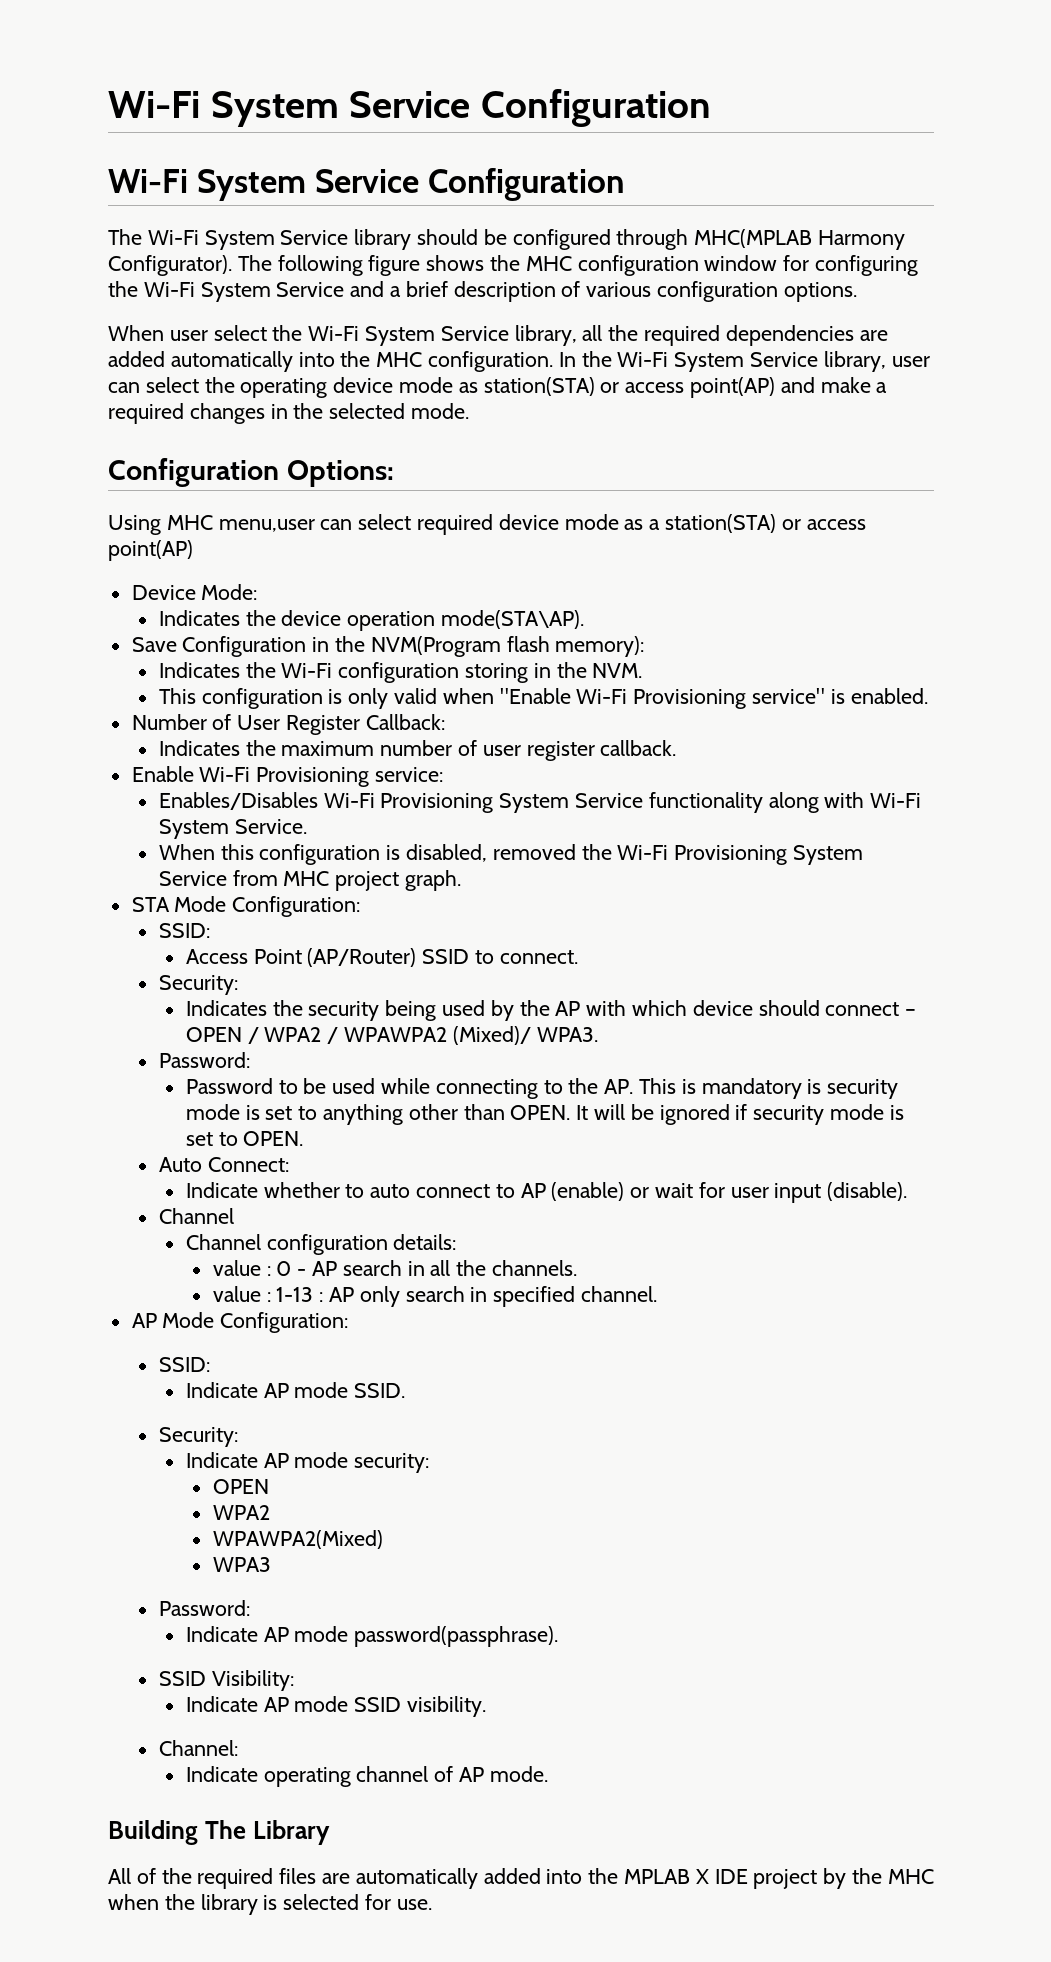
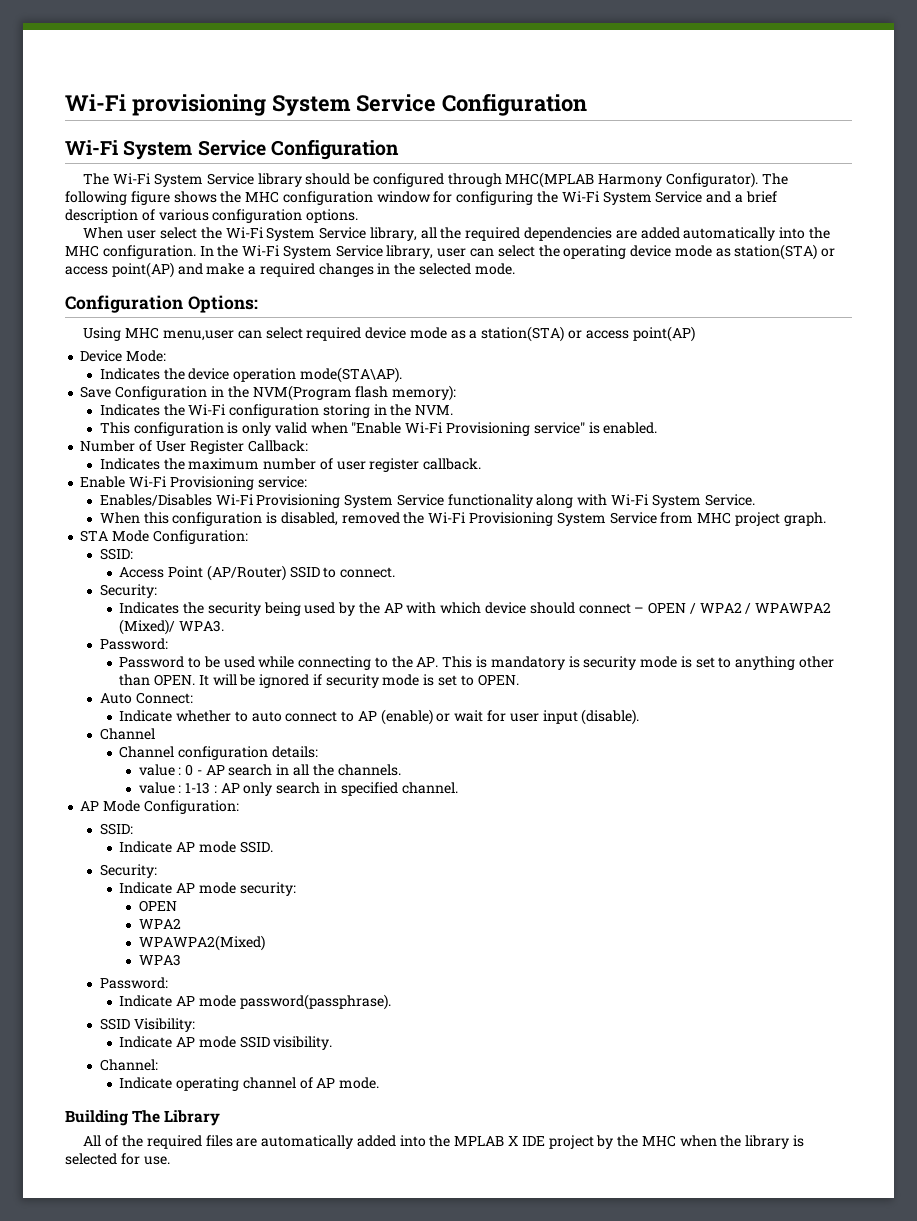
[108,91,200,118] Wi-Fi -> [65,94,266,116] Wi-Fi provisioning

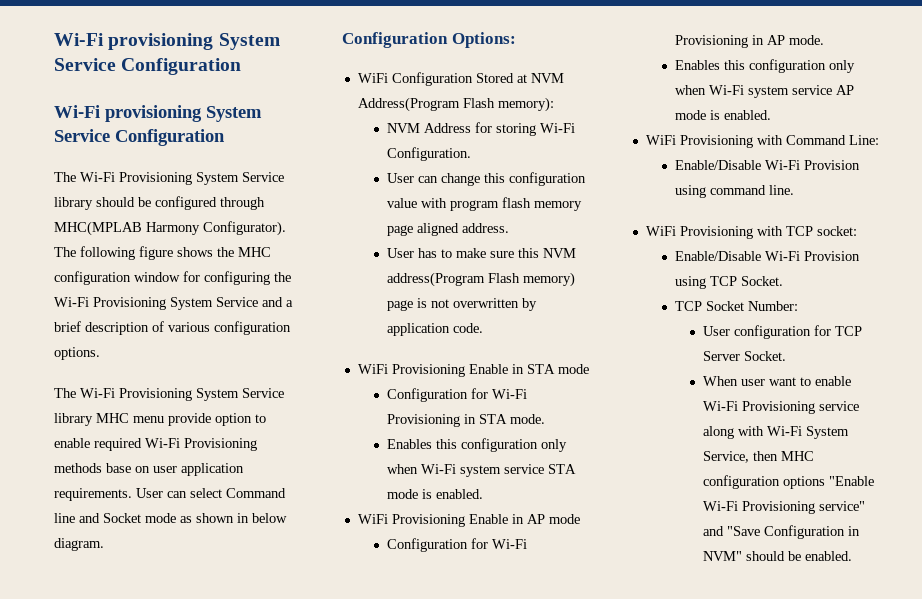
(118, 147) none -> [105,105,202,122] provisioning
(152, 178) none -> [119,172,192,185] Provisioning
(600, 196) none -> [93,297,166,310] Provisioning
[83,227,830,241] [65,244,836,260] [65,262,515,278] [65,295,258,313] [83,326,695,342] [80,350,167,362] [99,367,402,383] [80,385,457,401] [99,404,454,418] [99,422,658,436] [80,440,308,454] [99,458,482,472] [80,476,307,490] [99,494,755,508] [99,512,826,526] [80,530,248,544] [99,548,133,560] [119,565,396,581] [99,584,157,598] [119,602,832,616] [119,619,224,635] [99,638,168,650] [119,656,835,670] [119,674,519,688] [99,692,193,704] [119,709,640,725] [99,728,155,740] [119,746,318,760] [138,764,401,776] [138,782,458,796] [80,800,239,814] [99,823,133,835] [119,841,273,853] [99,864,157,878] [119,882,296,896] [138,900,177,912] [138,918,181,929] [138,935,265,951] [138,954,181,966] [99,977,168,989] [119,994,391,1010] [99,1018,195,1032] [119,1036,333,1050] [99,1059,158,1071] [119,1077,380,1091] [65,1110,221,1126] [83,1135,805,1149] [65,1153,170,1165] When user select the Wi-Fi System Service library, all the required dependencies are added automatically into the MHC configuration. In the Wi-Fi System Service library, user can select the operating device mode as station(STA) or access point(AP) and make a required changes in the selected mode. // Configuration Options: // Using MHC menu,user can select required device mode as a station(STA) or access point(AP) // Device Mode: // Indicates the device operation mode(STA\AP). // Save Configuration in the NVM(Program flash memory): // Indicates the Wi-Fi configuration storing in the NVM. // This configuration is only valid when "Enable Wi-Fi Provisioning service" is enabled. // Number of User Register Callback: // Indicates the maximum number of user register callback. // Enable Wi-Fi Provisioning service: // Enables/Disables Wi-Fi Provisioning System Service functionality along with Wi-Fi System Service. // When this configuration is disabled, removed the Wi-Fi Provisioning System Service from MHC project graph. // STA Mode Configuration: // SSID: // Access Point (AP/Router) SSID to connect. // Security: // Indicates the security being used by the AP with which device should connect – OPEN / WPA2 / WPAWPA2 (Mixed)/ WPA3. // Password: // Password to be used while connecting to the AP. This is mandatory is security mode is set to anything other than OPEN. It will be ignored if security mode is set to OPEN. // Auto Connect: // Indicate whether to auto connect to AP (enable) or wait for user input (disable). // Channel // Channel configuration details: // value : 0 - AP search in all the channels. // value : 1-13 : AP only search in specified channel. // AP Mode Configuration: // SSID: // Indicate AP mode SSID. // Security: // Indicate AP mode security: // OPEN // WPA2 // WPAWPA2(Mixed) // WPA3 // Password: // Indicate AP mode password(passphrase). // SSID Visibility: // Indicate AP mode SSID visibility. // Channel: // Indicate operating channel of AP mode. // Building The Library // All of the required files are automatically added into the MPLAB X IDE project by the MHC when the library is selected for use. -> [54,388,284,401] [54,413,266,426] [54,438,257,451] [54,463,244,476] [54,488,286,501] [54,513,287,523] [54,538,104,551] [342,32,516,48] [357,72,564,86] [357,97,554,112] [386,122,575,136] [386,147,471,161] [386,172,586,186] [386,197,582,211] [386,223,509,236] [386,248,576,258] [386,272,575,287] [386,298,537,311] [386,323,483,336] [357,364,589,377] [386,388,527,402] [386,414,545,427] [386,438,567,452] [386,464,576,477] [386,489,483,499] [357,514,580,527] [386,538,527,552] [674,35,824,48] [674,59,855,73] [674,85,854,98] [674,110,771,120] [645,135,879,148] [674,160,860,170] [674,185,794,198] [645,226,857,239] [674,251,860,261] [674,276,783,289] [674,301,798,311] [703,325,863,339] [703,351,787,361] [703,376,852,386] [703,401,860,414] [703,426,850,439] [703,451,815,463] [703,475,875,489] [703,501,866,514] [703,525,861,539] [703,551,853,561] The Wi-Fi Provisioning System Service library MHC menu provide option to enable required Wi-Fi Provisioning methods base on user application requirements. User can select Command line and Socket mode as shown in below diagram. // Configuration Options: // WiFi Configuration Stored at NVM Address(Program Flash memory): // NVM Address for storing Wi-Fi Configuration. // User can change this configuration value with program flash memory page aligned address. // User has to make sure this NVM address(Program Flash memory) page is not overwritten by application code. // WiFi Provisioning Enable in STA mode // Configuration for Wi-Fi Provisioning in STA mode. // Enables this configuration only when Wi-Fi system service STA mode is enabled. // WiFi Provisioning Enable in AP mode // Configuration for Wi-Fi Provisioning in AP mode. // Enables this configuration only when Wi-Fi system service AP mode is enabled. // WiFi Provisioning with Command Line: // Enable/Disable Wi-Fi Provision using command line. // WiFi Provisioning with TCP socket: // Enable/Disable Wi-Fi Provision using TCP Socket. // TCP Socket Number: // User configuration for TCP Server Socket. // When user want to enable Wi-Fi Provisioning service along with Wi-Fi System Service, then MHC configuration options "Enable Wi-Fi Provisioning service" and "Save Configuration in NVM" should be enabled.

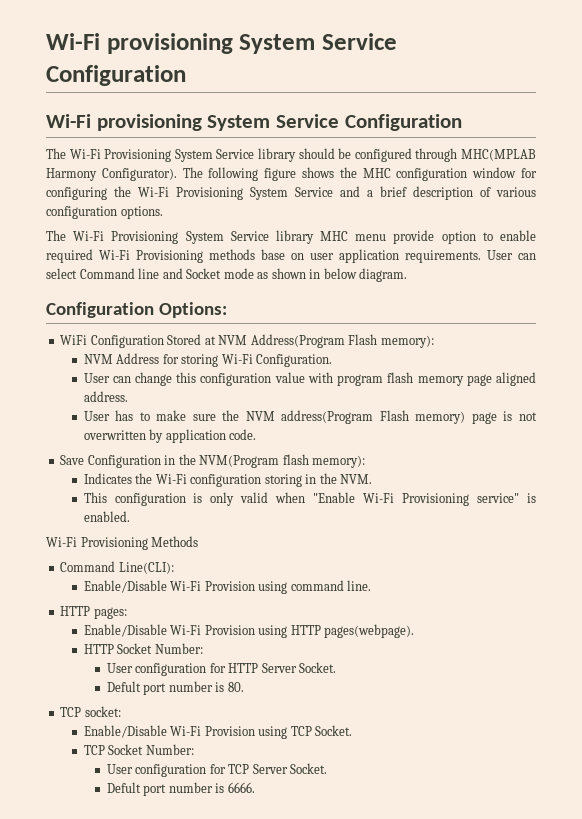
[517,248,539,258] this -> [222,410,240,421] the
[357,364,589,377] [386,388,527,402] [386,414,545,427] [386,438,567,452] [386,464,576,477] [386,489,483,499] [357,514,580,527] [386,538,527,552] [674,35,824,48] [674,59,855,73] [674,85,854,98] [674,110,771,120] [645,135,879,148] WiFi Provisioning Enable in STA mode // Configuration for Wi-Fi Provisioning in STA mode. // Enables this configuration only when Wi-Fi system service STA mode is enabled. // WiFi Provisioning Enable in AP mode // Configuration for Wi-Fi Provisioning in AP mode. // Enables this configuration only when Wi-Fi system service AP mode is enabled. // WiFi Provisioning with Command Line: -> [60,454,366,468] [83,473,373,487] [83,492,536,506] [83,511,130,522] [46,536,199,550] [60,561,174,574] Save Configuration in the NVM(Program flash memory): // Indicates the Wi-Fi configuration storing in the NVM. // This configuration is only valid when "Enable Wi-Fi Provisioning service" is enabled. // Wi-Fi Provisioning Methods // Command Line(CLI):
[645,226,783,239] WiFi Provisioning with -> [60,606,127,619] [83,624,415,638] [83,643,203,654] [106,662,337,676] [106,681,244,695] HTTP pages: // Enable/Disable Wi-Fi Provision using HTTP pages(webpage). // HTTP Socket Number: // User configuration for HTTP Server Socket. // Defult port number is 80. //
[703,376,852,386] [703,401,860,414] [703,426,850,439] [703,451,815,463] [703,475,875,489] [703,501,866,514] [703,525,861,539] [703,551,853,561] When user want to enable Wi-Fi Provisioning service along with Wi-Fi System Service, then MHC configuration options "Enable Wi-Fi Provisioning service" and "Save Configuration in NVM" should be enabled. -> [106,782,255,796] Defult port number is 6666.

